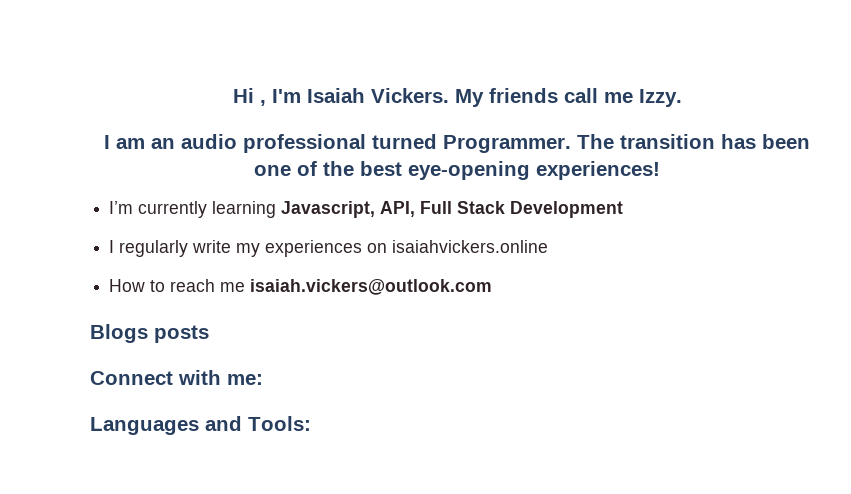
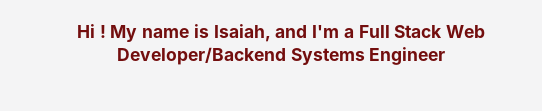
[259,88,682,107] [104,134,810,153] [254,161,660,180] [109,201,624,218] [109,240,549,257] [109,279,493,295] [90,324,209,343] [90,370,263,385] [90,416,311,435] , I'm Isaiah Vickers. My friends call me Izzy. // I am an audio professional turned Programmer. The transition has been one of the best eye-opening experiences! // I’m currently learning Javascript, API, Full Stack Development // I regularly write my experiences on isaiahvickers.online // How to reach me isaiah.vickers@outlook.com // Blogs posts // Connect with me: // Languages and Tools: -> [99,24,485,42] [116,47,446,65] ! My name is Isaiah, and I'm a Full Stack Web Developer/Backend Systems Engineer

